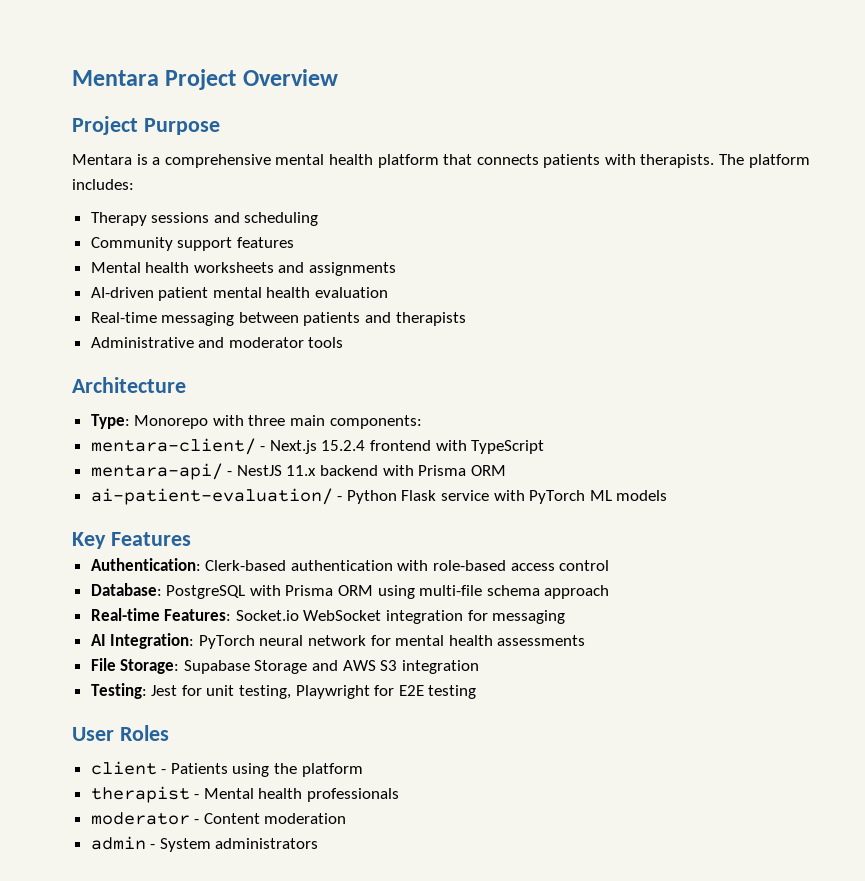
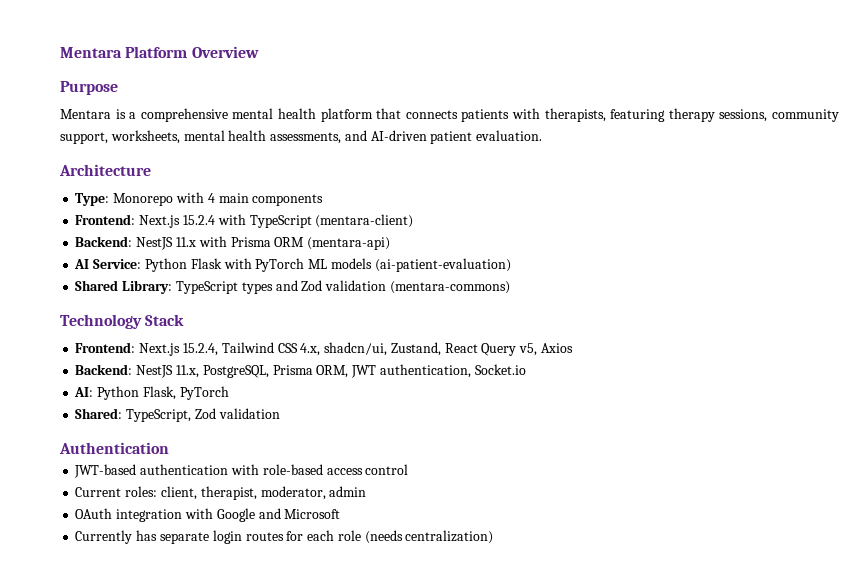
[72,69,237,90] Mentara Project -> [60,46,188,58] Mentara Platform
[72,116,138,135] Project -> (259, 52) none
[640,154,810,168] [72,179,134,190] [90,212,319,226] [90,237,294,251] [90,262,397,276] [90,287,389,301] [90,312,466,326] [90,337,344,348] therapists. The platform includes: // Therapy sessions and scheduling // Community support features // Mental health worksheets and assignments // AI-driven patient mental health evaluation // Real-time messaging between patients and therapists // Administrative and moderator tools -> [544,108,840,122] [60,130,543,144] therapists, featuring therapy sessions, community support, worksheets, mental health assessments, and AI-driven patient evaluation.
[248,415,422,429] [90,438,266,455] three main components: // mentara-client/ - -> [207,193,324,206] [75,214,136,225] 4 main components // Frontend:
[370,440,432,451] frontend -> (215, 220) none
[90,463,233,480] // mentara-api/ - -> [315,214,414,228] [75,236,133,247] (mentara-client) // Backend:
[320,465,506,476] [90,488,343,505] backend with Prisma ORM // ai-patient-evaluation/ - -> [198,236,391,250] [74,259,142,269] with Prisma ORM (mentara-api) // AI Service:
[441,490,490,501] service -> (222, 263) none
[72,532,191,549] [90,558,287,571] // Key Features // Authentication: Clerk-based -> [374,258,511,272] [75,280,510,294] [60,314,185,329] [75,342,573,356] [75,364,526,378] [74,386,229,400] [75,408,280,422] [59,442,169,454] [74,464,137,478] (ai-patient-evaluation) // Shared Library: TypeScript types and Zod validation (mentara-commons) // Technology Stack // Frontend: Next.js 15.2.4, Tailwind CSS 4.x, shadcn/ui, Zustand, React Query v5, Axios // Backend: NestJS 11.x, PostgreSQL, Prisma ORM, JWT authentication, Socket.io // AI: Python Flask, PyTorch // Shared: TypeScript, Zod validation // Authentication // JWT-based
[90,583,610,599] [90,608,566,624] [90,633,586,649] [90,658,479,674] [90,683,477,699] [72,725,169,741] [90,761,363,777] [90,786,400,803] [90,812,347,825] [90,836,319,852] Database: PostgreSQL with Prisma ORM using multi-file schema approach // Real-time Features: Socket.io WebSocket integration for messaging // AI Integration: PyTorch neural network for mental health assessments // File Storage: Supabase Storage and AWS S3 integration // Testing: Jest for unit testing, Playwright for E2E testing // User Roles // client - Patients using the platform // therapist - Mental health professionals // moderator - Content moderation // admin - System administrators -> [75,486,367,500] [75,508,341,522] [75,530,494,544] Current roles: client, therapist, moderator, admin // OAuth integration with Google and Microsoft // Currently has separate login routes for each role (needs centralization)

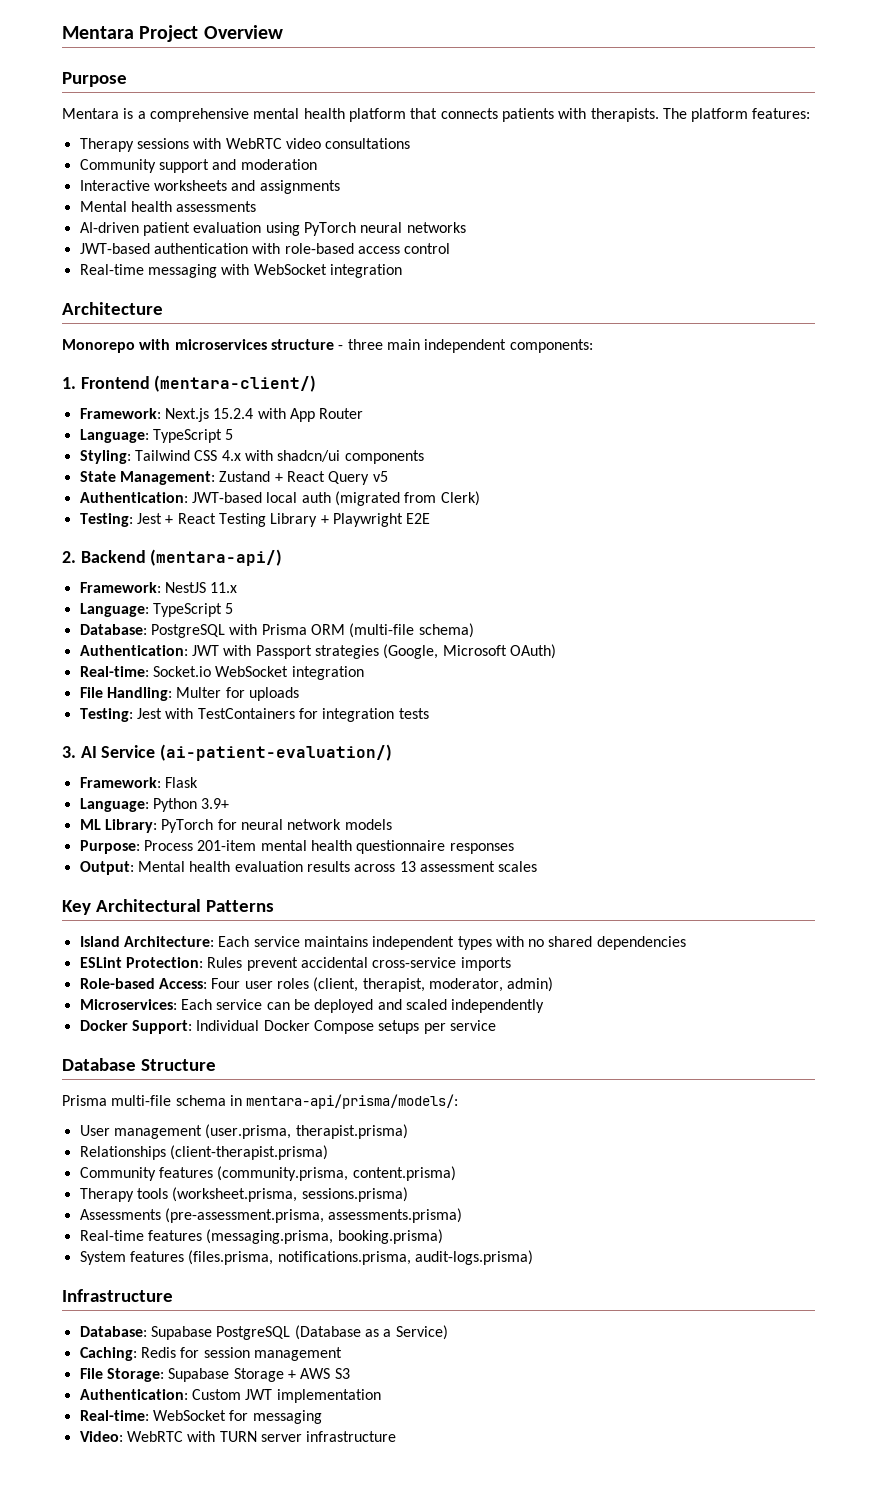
[60,46,188,58] Mentara Platform -> [62,25,199,42] Mentara Project
[544,108,840,122] [60,130,543,144] [59,164,151,176] [75,192,324,206] [75,214,414,228] [75,236,391,250] [74,258,511,272] [75,280,510,294] [60,314,185,329] [75,342,573,356] [75,364,526,378] [74,386,229,400] [75,408,280,422] [59,442,169,454] therapists, featuring therapy sessions, community support, worksheets, mental health assessments, and AI-driven patient evaluation. // Architecture // Type: Monorepo with 4 main components // Frontend: Next.js 15.2.4 with TypeScript (mentara-client) // Backend: NestJS 11.x with Prisma ORM (mentara-api) // AI Service: Python Flask with PyTorch ML models (ai-patient-evaluation) // Shared Library: TypeScript types and Zod validation (mentara-commons) // Technology Stack // Frontend: Next.js 15.2.4, Tailwind CSS 4.x, shadcn/ui, Zustand, React Query v5, Axios // Backend: NestJS 11.x, PostgreSQL, Prisma ORM, JWT authentication, Socket.io // AI: Python Flask, PyTorch // Shared: TypeScript, Zod validation // Authentication -> [590,108,811,122] [79,138,411,152] [79,159,317,173] [79,180,340,194] [79,201,257,212] [79,222,466,236] therapists. The platform features: // Therapy sessions with WebRTC video consultations // Community support and moderation // Interactive worksheets and assignments // Mental health assessments // AI-driven patient evaluation using PyTorch neural networks
[75,486,367,500] [75,508,341,522] [75,530,494,544] Current roles: client, therapist, moderator, admin // OAuth integration with Google and Microsoft // Currently has separate login routes for each role (needs centralization) -> [79,264,402,278] [62,302,163,315] [62,339,593,353] [62,375,317,392] [79,408,364,422] [79,429,234,443] [79,450,424,464] [79,471,388,485] [79,491,480,506] [79,513,431,527] [62,549,283,566] [79,582,238,593] [79,603,234,617] [79,623,474,638] [79,644,556,659] [79,666,364,680] [79,687,299,701] [79,708,429,722] [62,744,393,761] [79,777,198,788] [79,798,230,812] [79,819,392,833] [79,840,514,854] [79,861,538,875] [62,899,274,915] [79,936,686,950] [79,957,511,971] [79,977,554,992] [79,999,545,1013] [79,1020,496,1034] [62,1058,216,1071] [62,1094,459,1109] [79,1124,408,1139] [79,1145,328,1160] [79,1166,456,1181] [79,1187,408,1202] [79,1208,463,1223] [79,1229,443,1244] [79,1250,533,1265] [62,1289,173,1302] [79,1325,448,1340] [79,1347,342,1361] [79,1368,350,1382] [79,1389,381,1403] [79,1410,322,1424] [79,1431,397,1442] Real-time messaging with WebSocket integration // Architecture // Monorepo with microservices structure - three main independent components: // 1. Frontend (mentara-client/) // Framework: Next.js 15.2.4 with App Router // Language: TypeScript 5 // Styling: Tailwind CSS 4.x with shadcn/ui components // State Management: Zustand + React Query v5 // Authentication: JWT-based local auth (migrated from Clerk) // Testing: Jest + React Testing Library + Playwright E2E // 2. Backend (mentara-api/) // Framework: NestJS 11.x // Language: TypeScript 5 // Database: PostgreSQL with Prisma ORM (multi-file schema) // Authentication: JWT with Passport strategies (Google, Microsoft OAuth) // Real-time: Socket.io WebSocket integration // File Handling: Multer for uploads // Testing: Jest with TestContainers for integration tests // 3. AI Service (ai-patient-evaluation/) // Framework: Flask // Language: Python 3.9+ // ML Library: PyTorch for neural network models // Purpose: Process 201-item mental health questionnaire responses // Output: Mental health evaluation results across 13 assessment scales // Key Architectural Patterns // Island Architecture: Each service maintains independent types with no shared dependencies // ESLint Protection: Rules prevent accidental cross-service imports // Role-based Access: Four user roles (client, therapist, moderator, admin) // Microservices: Each service can be deployed and scaled independently // Docker Support: Individual Docker Compose setups per service // Database Structure // Prisma multi-file schema in mentara-api/prisma/models/: // User management (user.prisma, therapist.prisma) // Relationships (client-therapist.prisma) // Community features (community.prisma, content.prisma) // Therapy tools (worksheet.prisma, sessions.prisma) // Assessments (pre-assessment.prisma, assessments.prisma) // Real-time features (messaging.prisma, booking.prisma) // System features (files.prisma, notifications.prisma, audit-logs.prisma) // Infrastructure // Database: Supabase PostgreSQL (Database as a Service) // Caching: Redis for session management // File Storage: Supabase Storage + AWS S3 // Authentication: Custom JWT implementation // Real-time: WebSocket for messaging // Video: WebRTC with TURN server infrastructure

